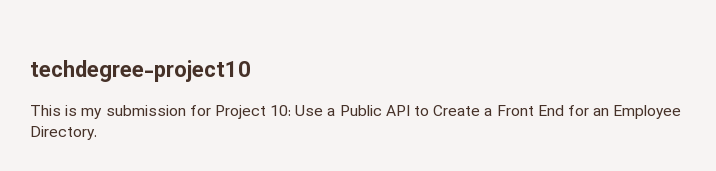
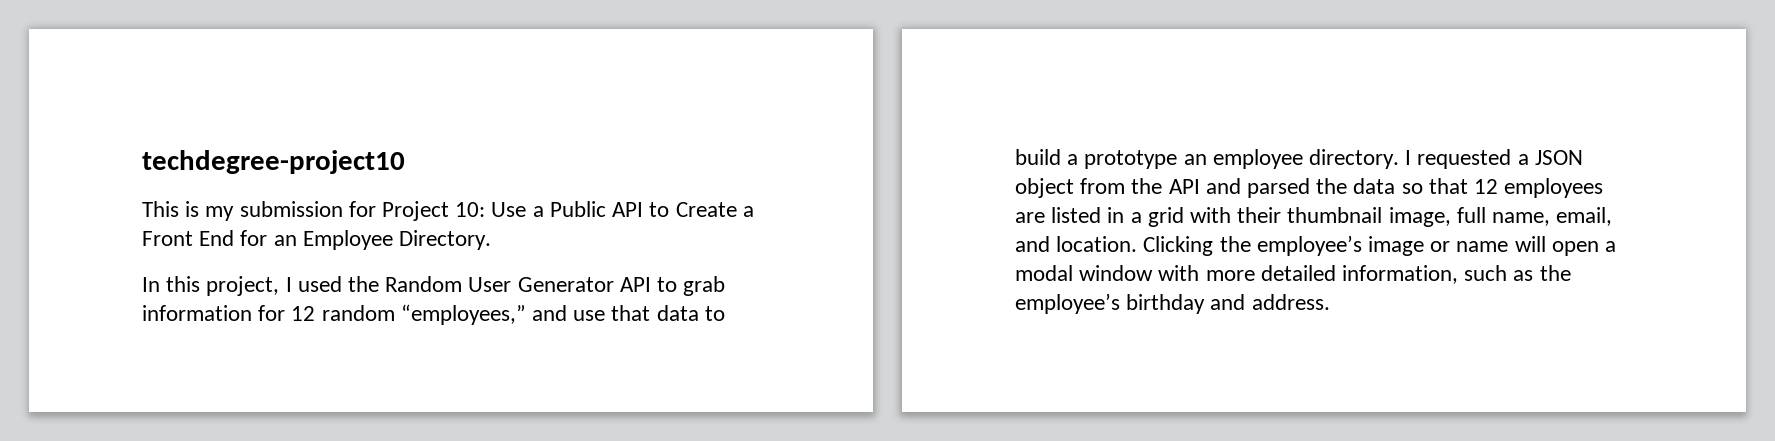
(97, 133) none -> [142,276,726,296] [142,304,725,325] [1015,149,1583,169] [1015,178,1604,198] [1015,207,1613,227] [1015,235,1617,256] [1015,265,1571,284] [1015,293,1330,314] // In this project, I used the Random User Generator API to grab information for 12 random “employees,” and use that data to build a prototype an employee directory. I requested a JSON object from the API and parsed the data so that 12 employees are listed in a grid with their thumbnail image, full name, email, and location. Clicking the employee’s image or name will open a modal window with more detailed information, such as the employee’s birthday and address.

